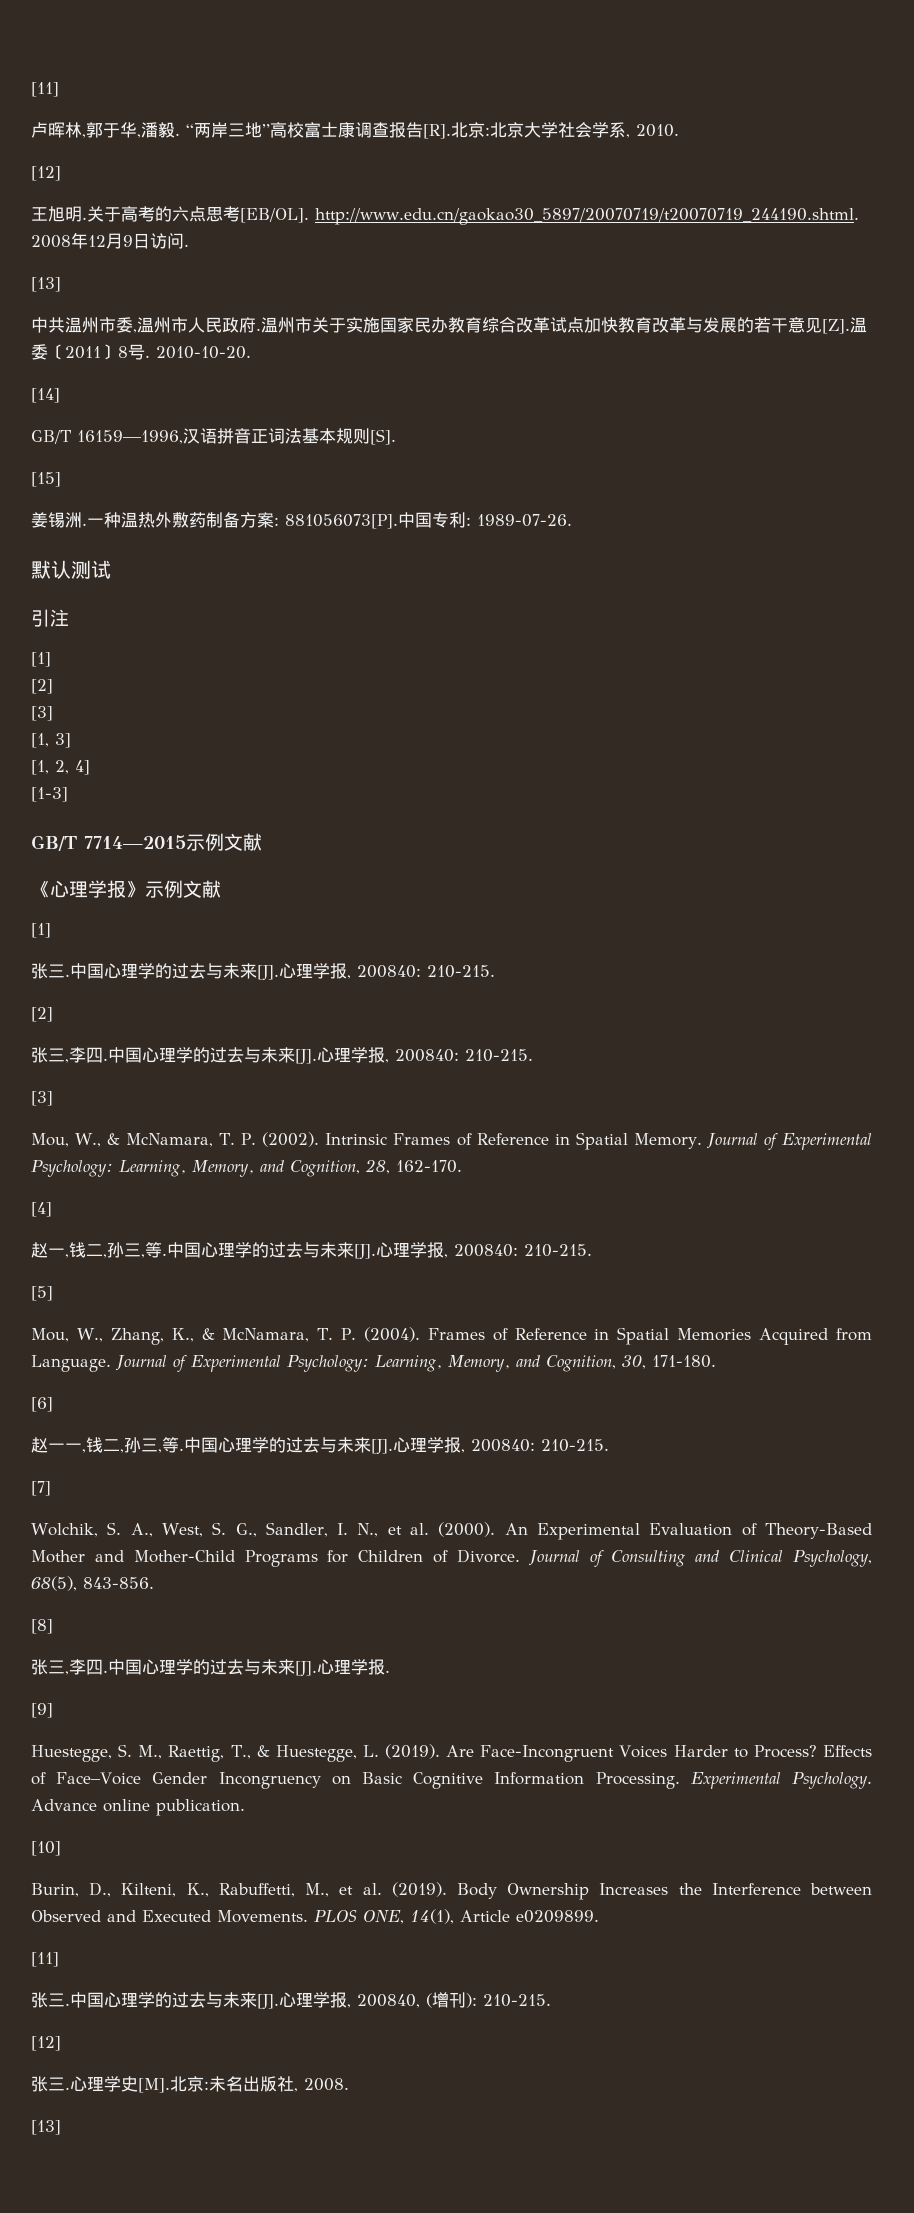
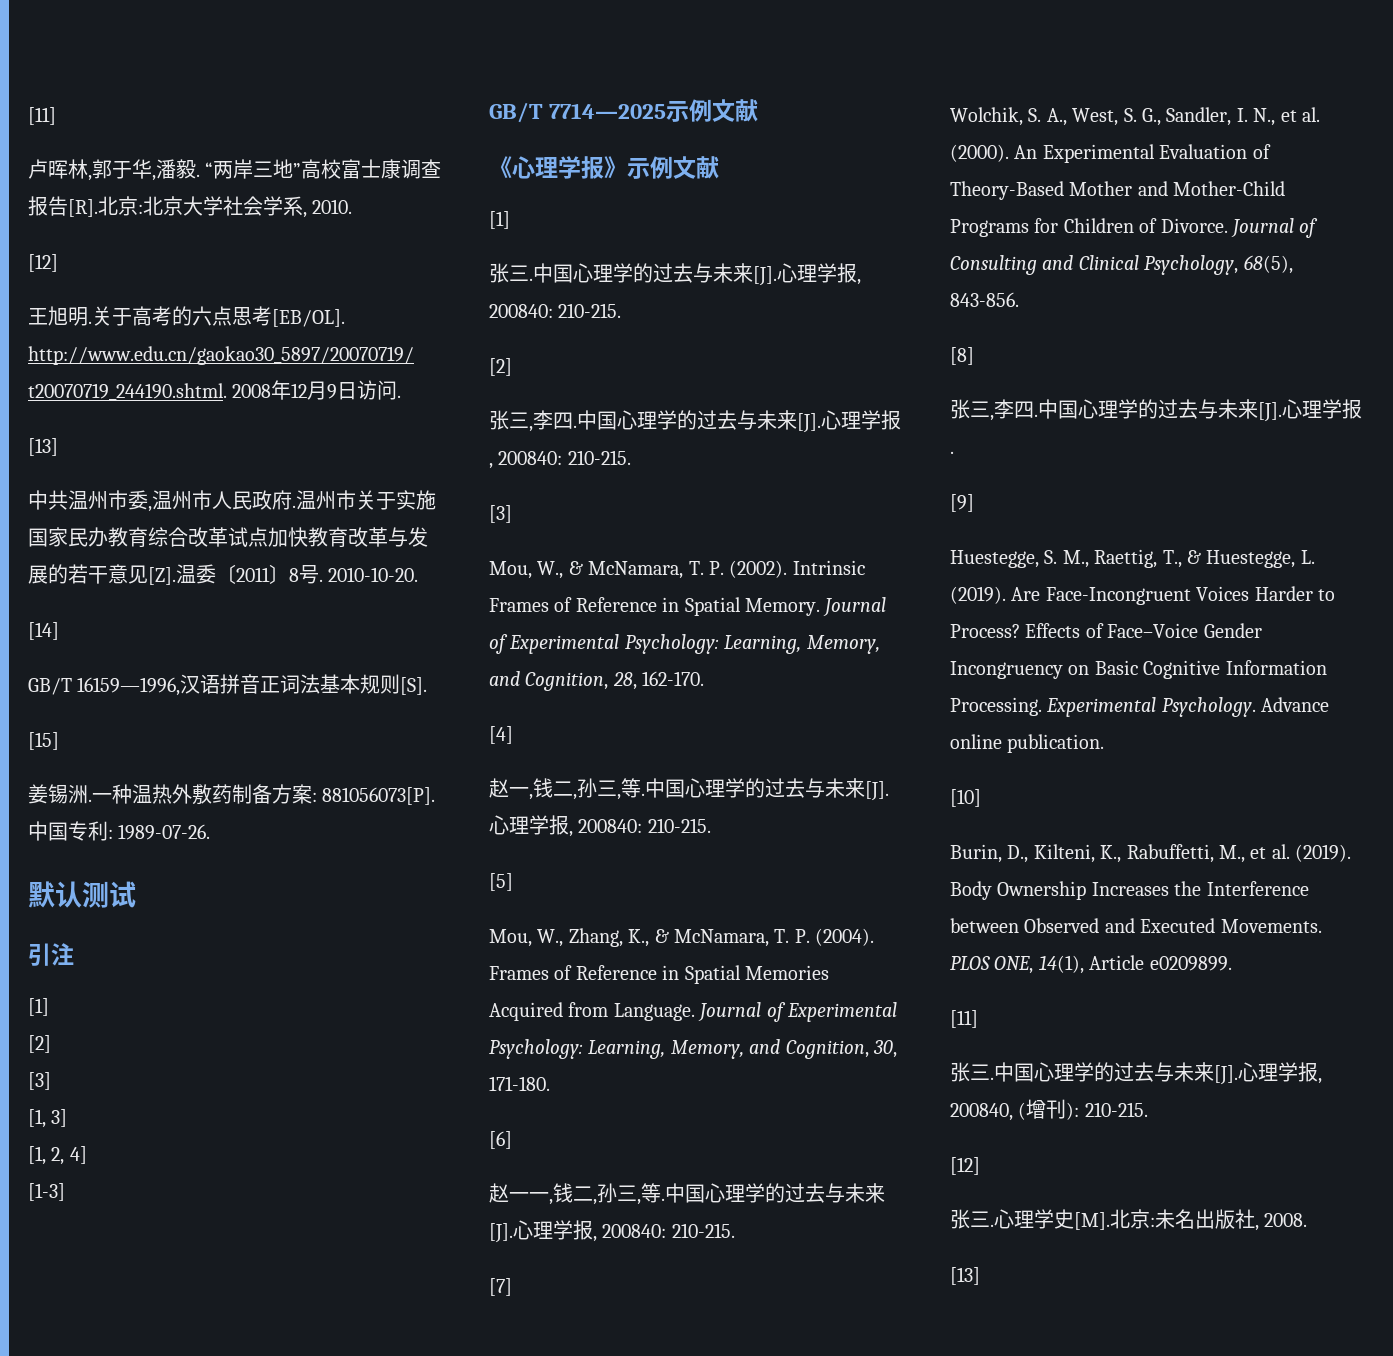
[84,835,186,849] 7714—2015 -> [549,103,667,119] 7714—2025

